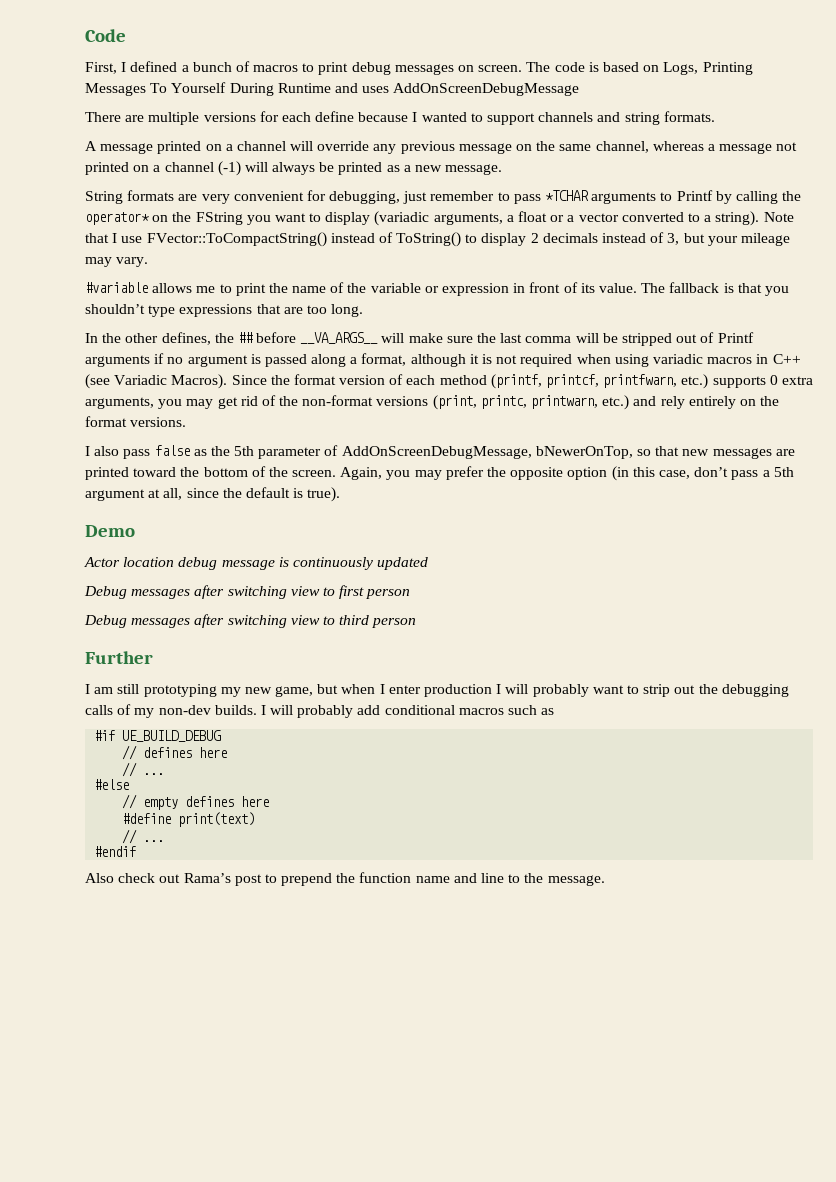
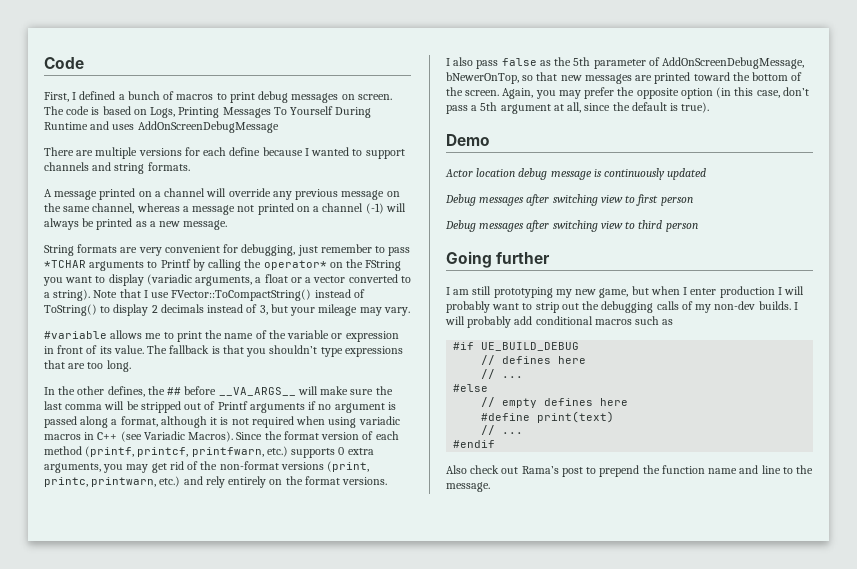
[85,651,153,664] Further -> [446,251,551,268] Going further

